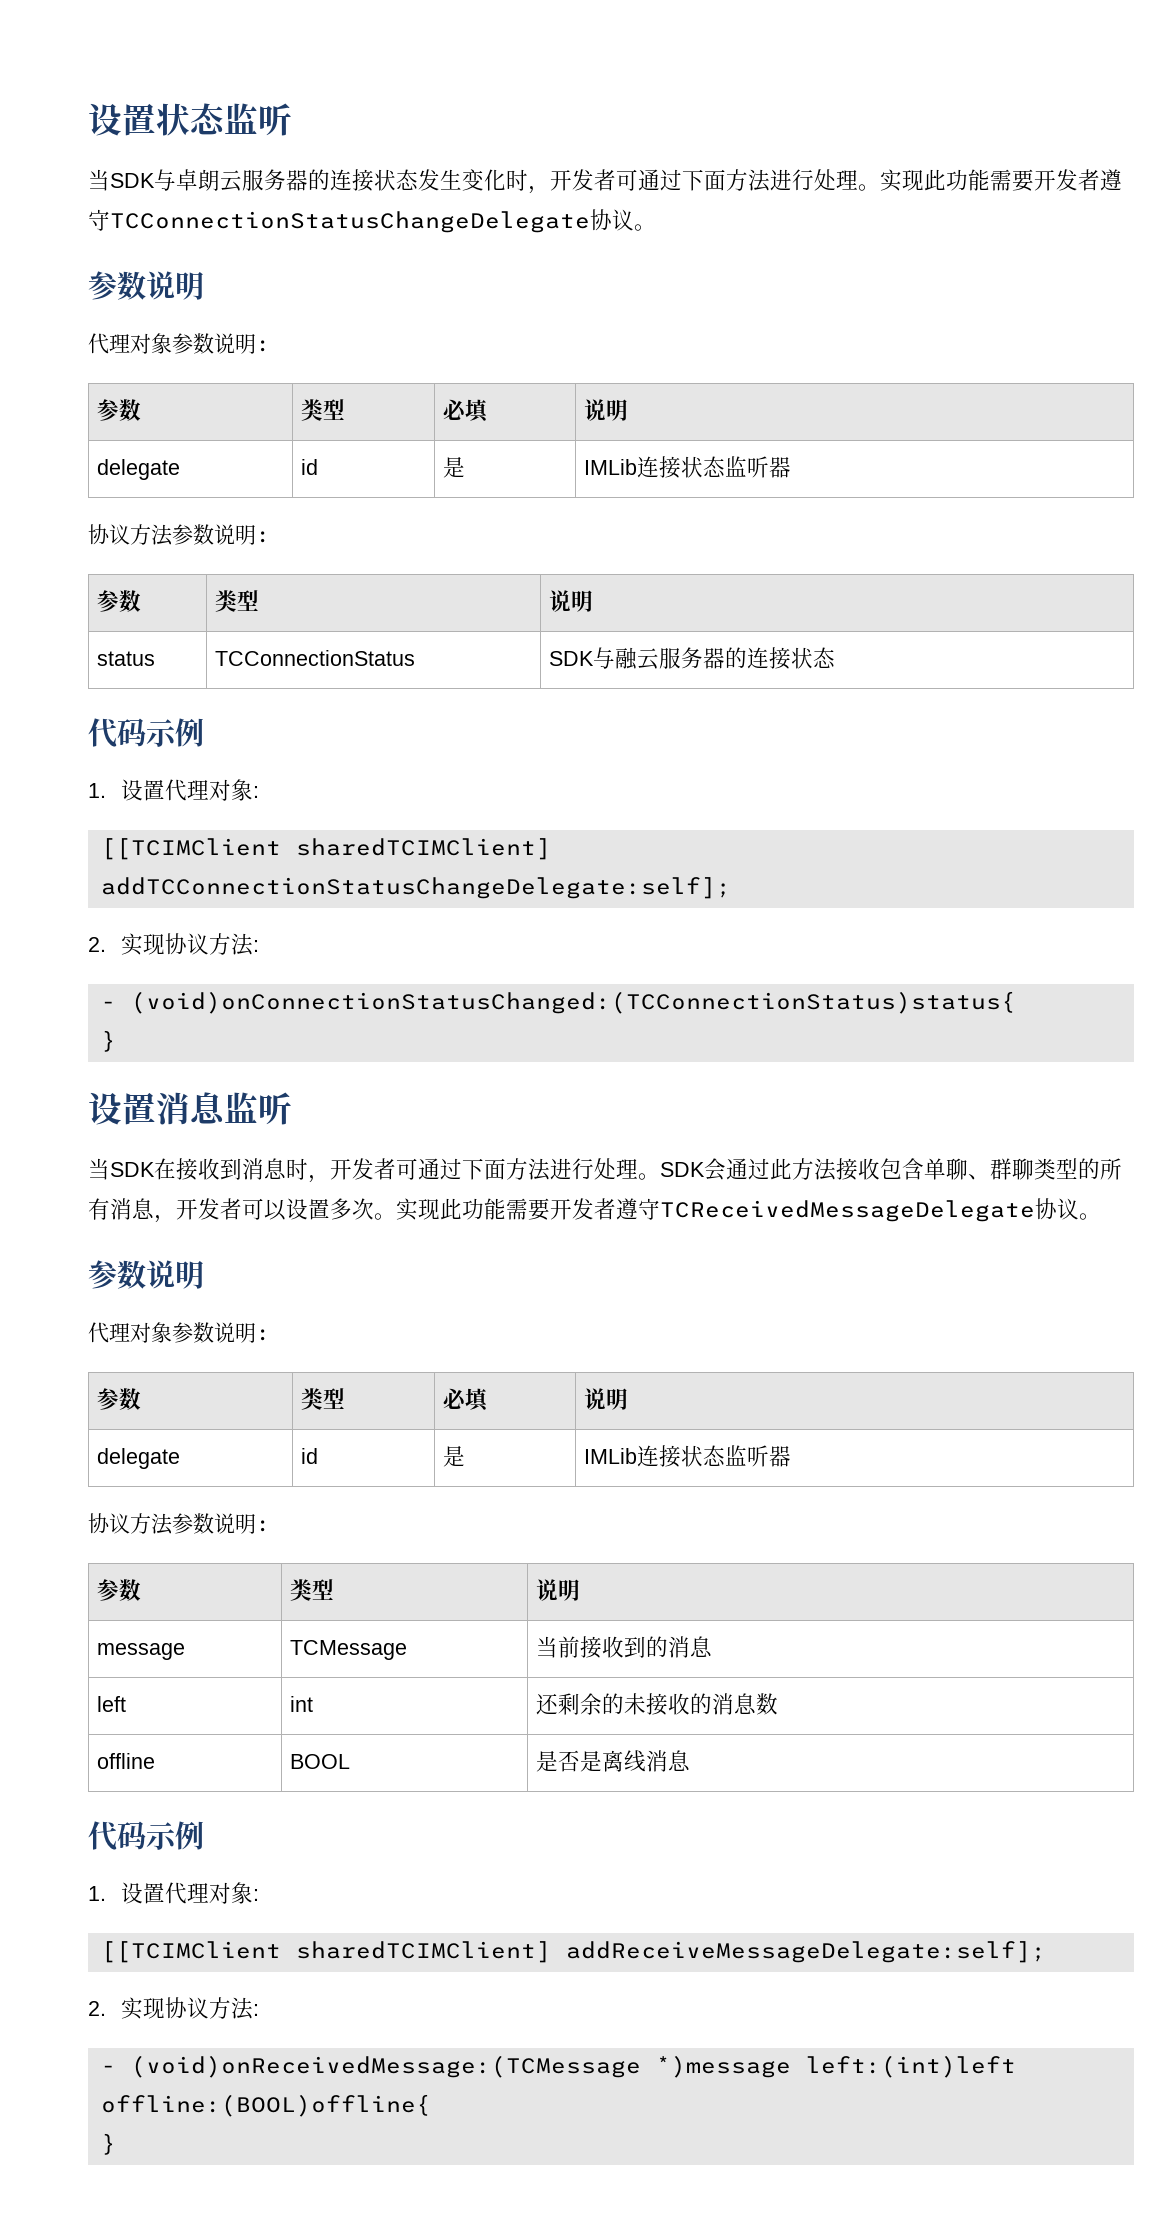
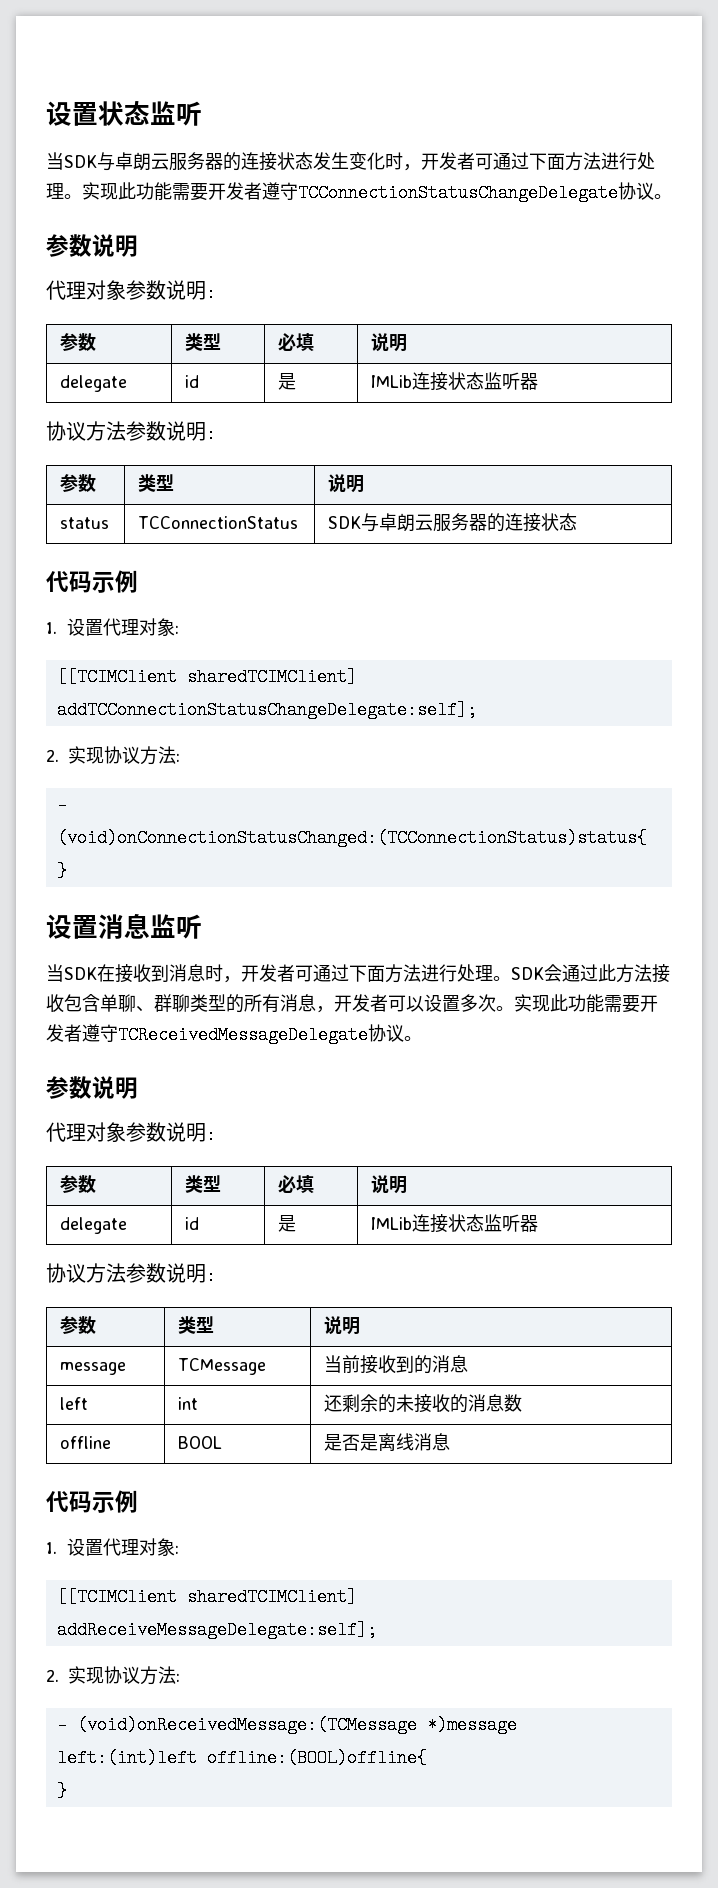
[615,647,638,670] 融 -> [379,513,416,532] 卓朗

